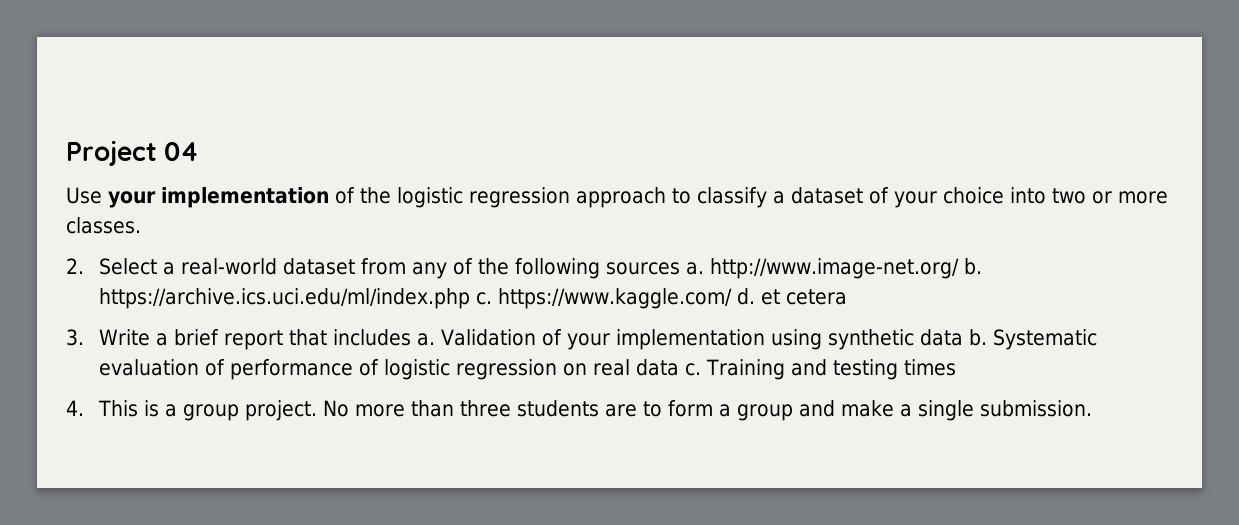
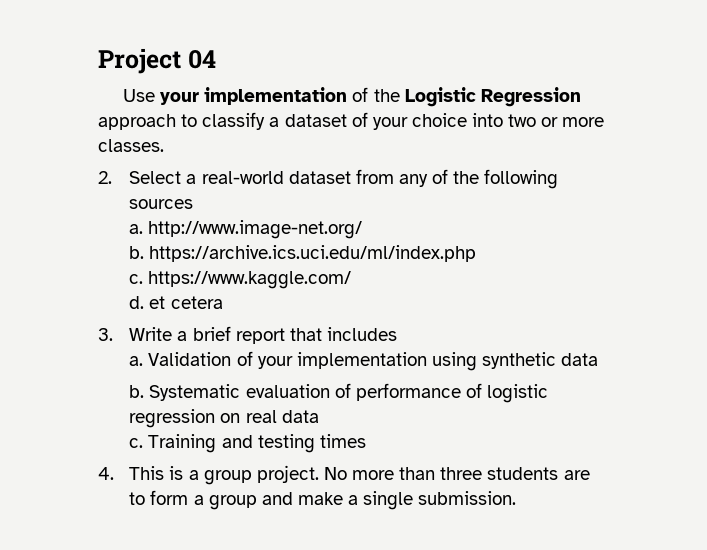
[397,187,570,208] logistic regression -> [404,87,581,107] Logistic Regression
(680, 268) none -> (194, 204) //
(959, 268) none -> (363, 229) //
(470, 298) none -> (477, 253) //
(732, 298) none -> (352, 280) //
(411, 337) none -> (397, 334) //
(963, 337) none -> (599, 359) //
(679, 367) none -> (319, 416) //

